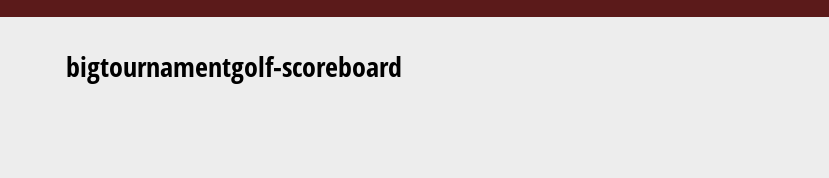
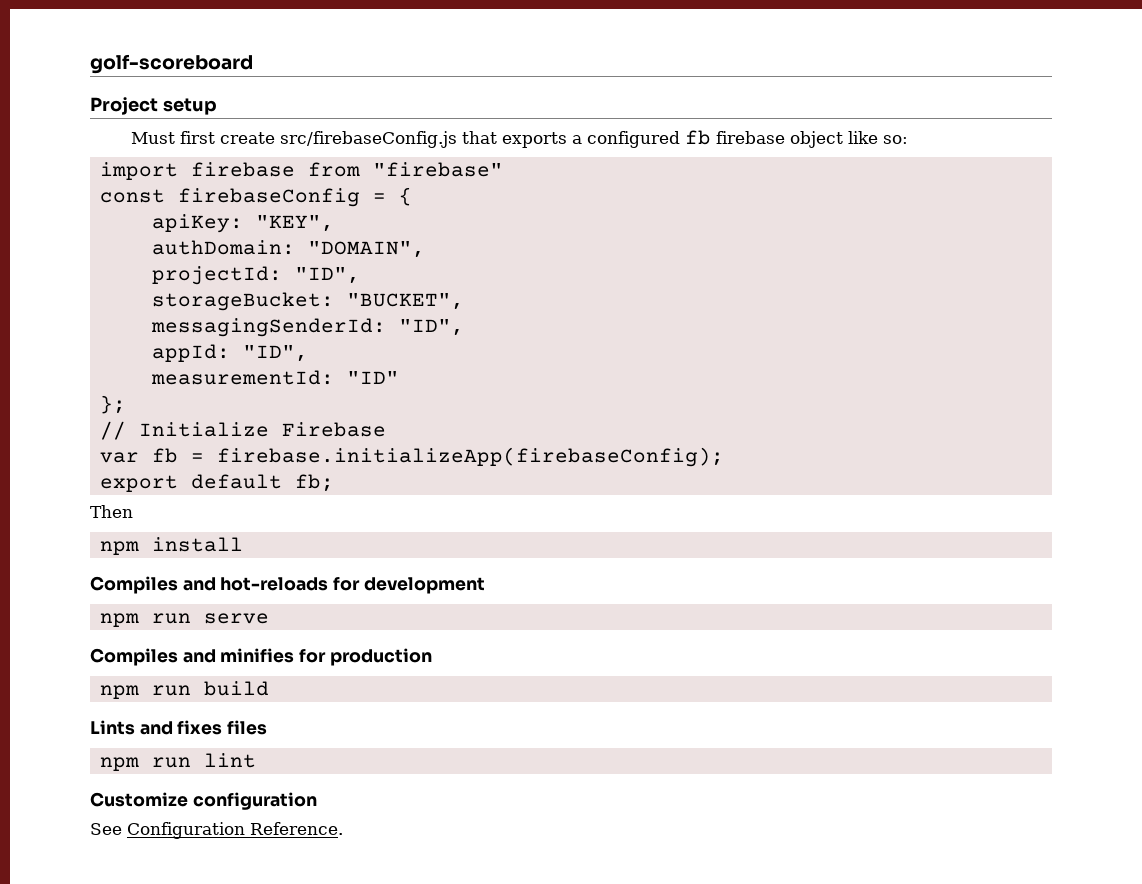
[66,56,402,84] bigtournamentgolf-scoreboard -> [90,54,253,74] [90,97,217,115] [131,130,909,148] [99,162,503,180] [99,187,412,207] [151,214,334,233] [151,240,425,258] [151,266,360,285] [151,292,464,311] [150,318,464,337] [151,344,308,362] [150,370,399,385] [99,395,126,414] [99,421,386,440] [99,447,724,467] [99,474,334,492] [90,505,133,518] [99,537,243,555] [90,576,485,594] [99,613,269,627] [90,648,432,666] [99,681,269,699] [90,720,268,735] [99,753,256,771] [90,792,317,810] [90,822,343,839] golf-scoreboard // Project setup // Must first create src/firebaseConfig.js that exports a configured fb firebase object like so: // import firebase from "firebase" // const firebaseConfig = { // apiKey: "KEY", // authDomain: "DOMAIN", // projectId: "ID", // storageBucket: "BUCKET", // messagingSenderId: "ID", // appId: "ID", // measurementId: "ID" // }; // // Initialize Firebase // var fb = firebase.initializeApp(firebaseConfig); // export default fb; // Then // npm install // Compiles and hot-reloads for development // npm run serve // Compiles and minifies for production // npm run build // Lints and fixes files // npm run lint // Customize configuration // See Configuration Reference.

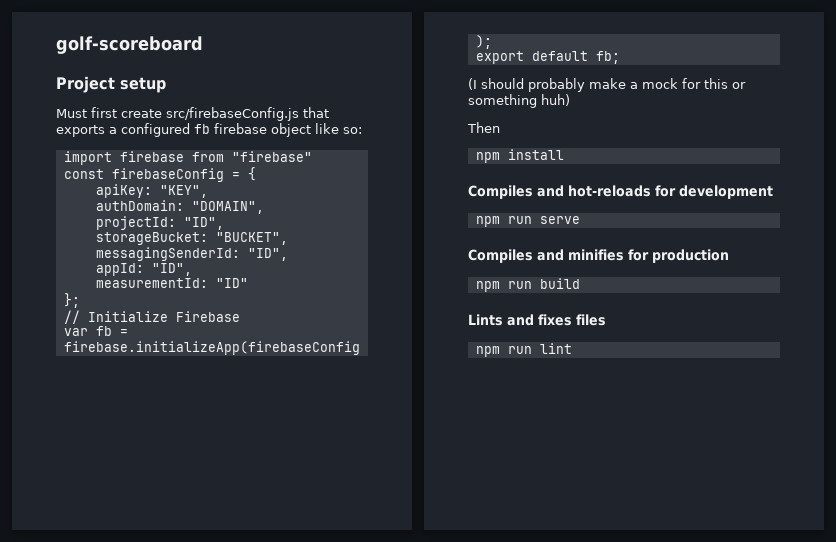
(334, 483) none -> [468,78,746,92] [468,94,570,108] // (I should probably make a mock for this or something huh)
[90,792,317,810] [90,822,343,839] // Customize configuration // See Configuration Reference. -> (572, 348) none

